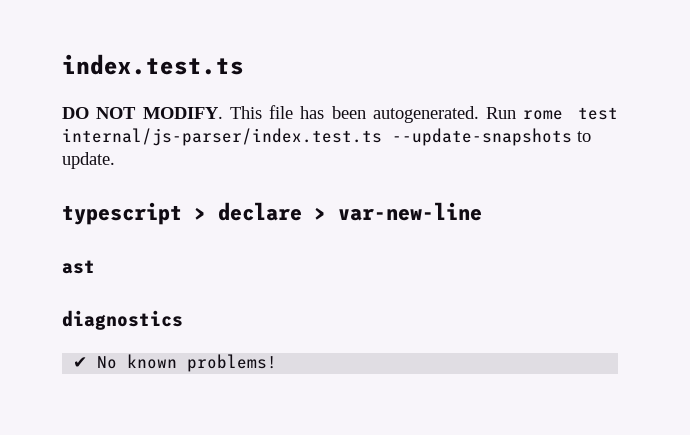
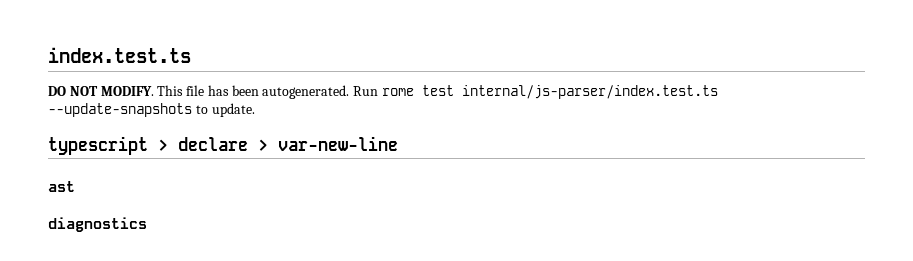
[73,354,278,372] // ✔ No known problems! -> (147, 224) none

